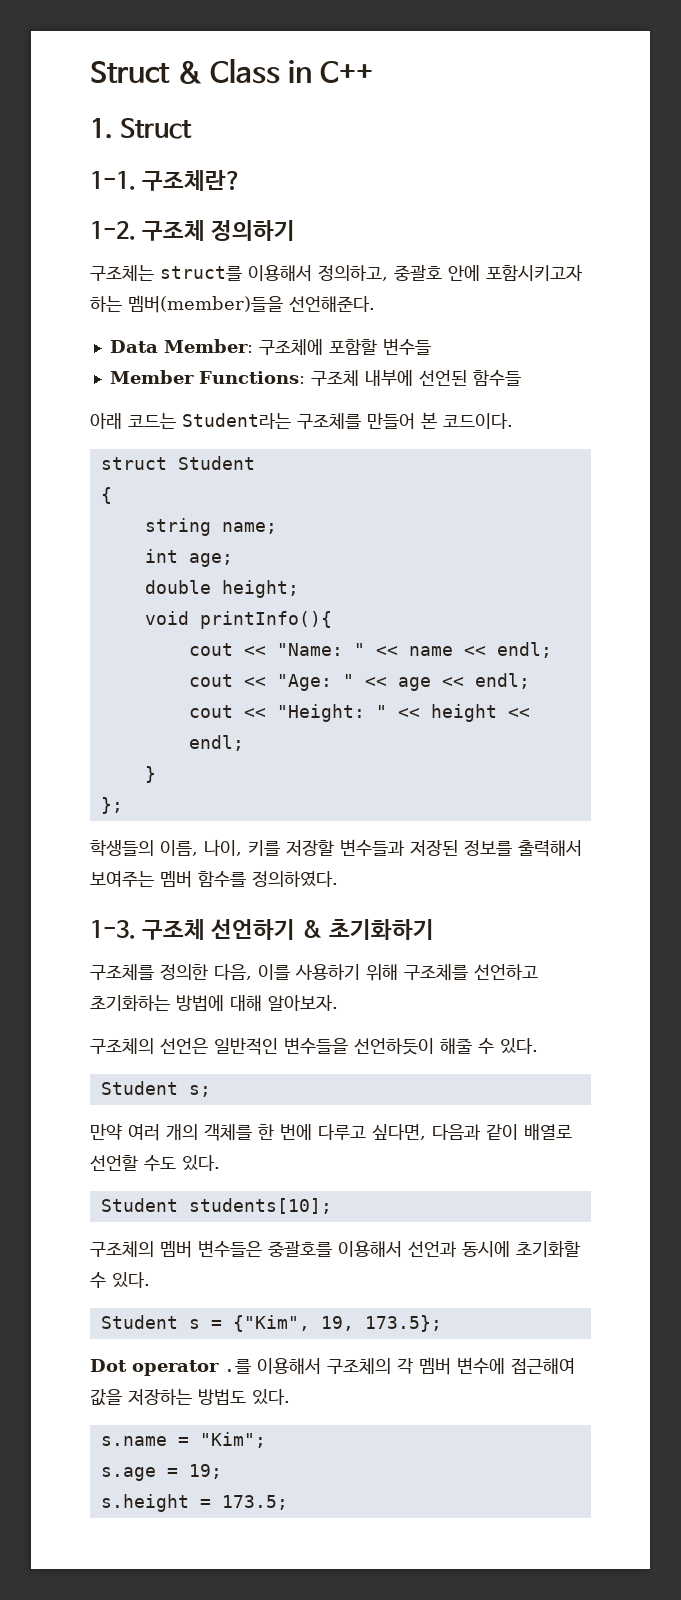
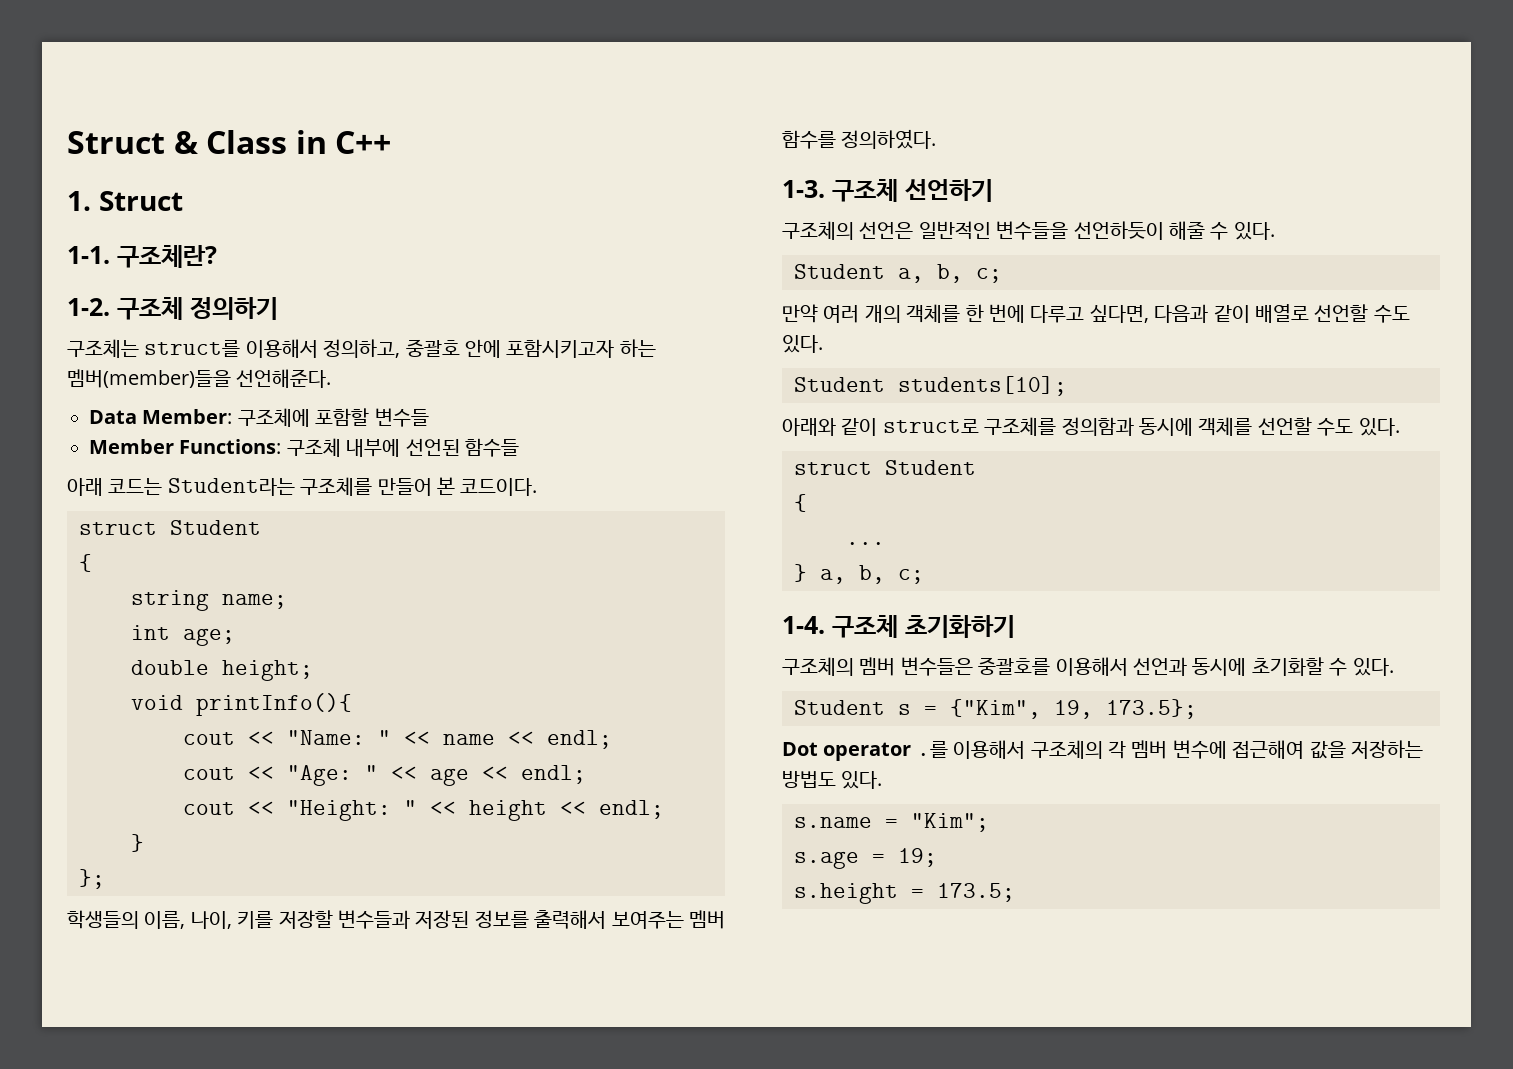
[301,919,434,940] [90,964,538,981] [90,994,338,1012] & 초기화하기 // 구조체를 정의한 다음, 이를 사용하기 위해 구조체를 선언하고 초기화하는 방법에 대해 알아보자. -> (993, 190) none
[188,1085,211,1097] s; -> [898,264,1002,283] a, b, c;
(332, 1206) none -> [782,417,1400,436] [794,460,976,475] [794,494,807,512] [846,542,885,545] [794,564,924,584] [782,615,1015,638] // 아래와 같이 struct로 구조체를 정의함과 동시에 객체를 선언할 수도 있다. // struct Student // { // ... // } a, b, c; // 1-4. 구조체 초기화하기

